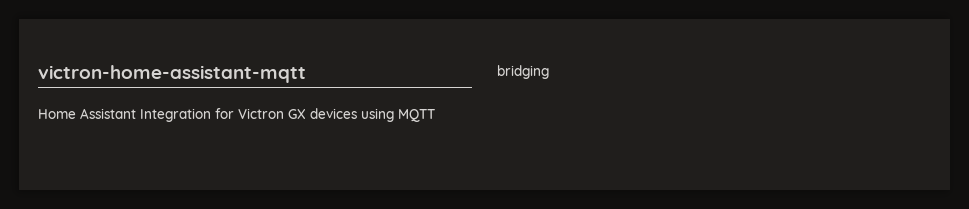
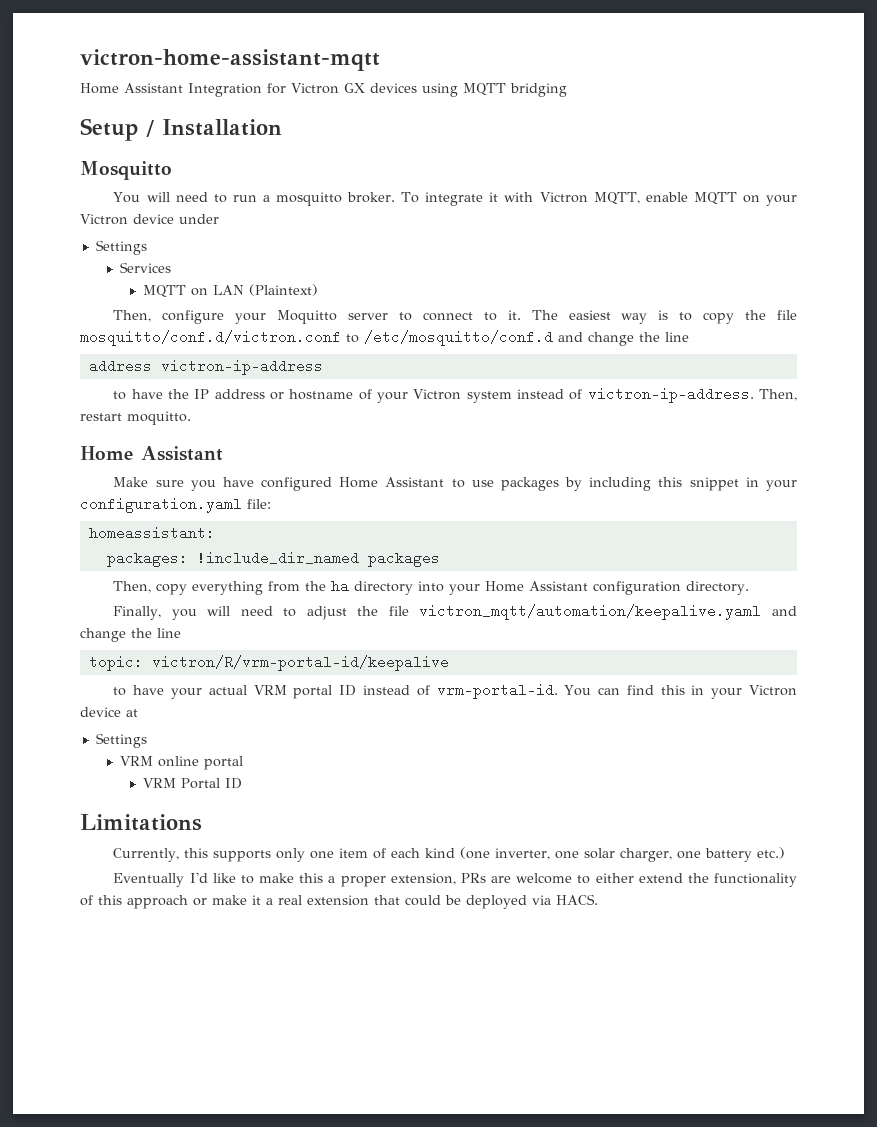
(549, 72) none -> [80,118,282,141] [80,161,172,180] [113,192,797,206] [80,214,219,225] [95,240,147,255] [119,262,171,273] [143,284,319,298] [113,310,798,324] [80,330,689,346] [88,359,323,375] [113,387,798,403] [80,411,191,425] [80,446,223,461] [113,477,798,491] [80,497,271,513] [88,526,215,540] [106,551,440,567] [113,579,750,595] [113,604,798,620] [80,628,181,642] [88,655,449,671] [113,683,798,699] [80,707,138,717] [95,733,147,748] [119,756,243,770] [143,778,243,789] [80,814,202,831] [113,847,786,862] [113,872,798,887] [80,894,598,909] // Setup / Installation // Mosquitto // You will need to run a mosquitto broker. To integrate it with Victron MQTT, enable MQTT on your Victron device under // Settings // Services // MQTT on LAN (Plaintext) // Then, configure your Moquitto server to connect to it. The easiest way is to copy the file mosquitto/conf.d/victron.conf to /etc/mosquitto/conf.d and change the line // address victron-ip-address // to have the IP address or hostname of your Victron system instead of victron-ip-address. Then, restart moquitto. // Home Assistant // Make sure you have configured Home Assistant to use packages by including this snippet in your configuration.yaml file: // homeassistant: // packages: !include_dir_named packages // Then, copy everything from the ha directory into your Home Assistant configuration directory. // Finally, you will need to adjust the file victron_mqtt/automation/keepalive.yaml and change the line // topic: victron/R/vrm-portal-id/keepalive // to have your actual VRM portal ID instead of vrm-portal-id. You can find this in your Victron device at // Settings // VRM online portal // VRM Portal ID // Limitations // Currently, this supports only one item of each kind (one inverter, one solar charger, one battery etc.) // Eventually I'd like to make this a proper extension, PRs are welcome to either extend the functionality of this approach or make it a real extension that could be deployed via HACS.

